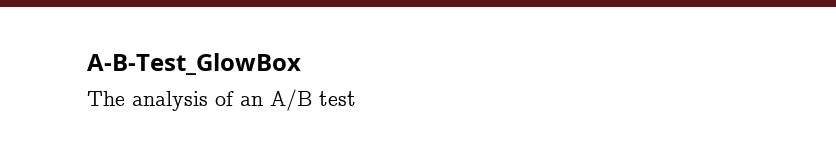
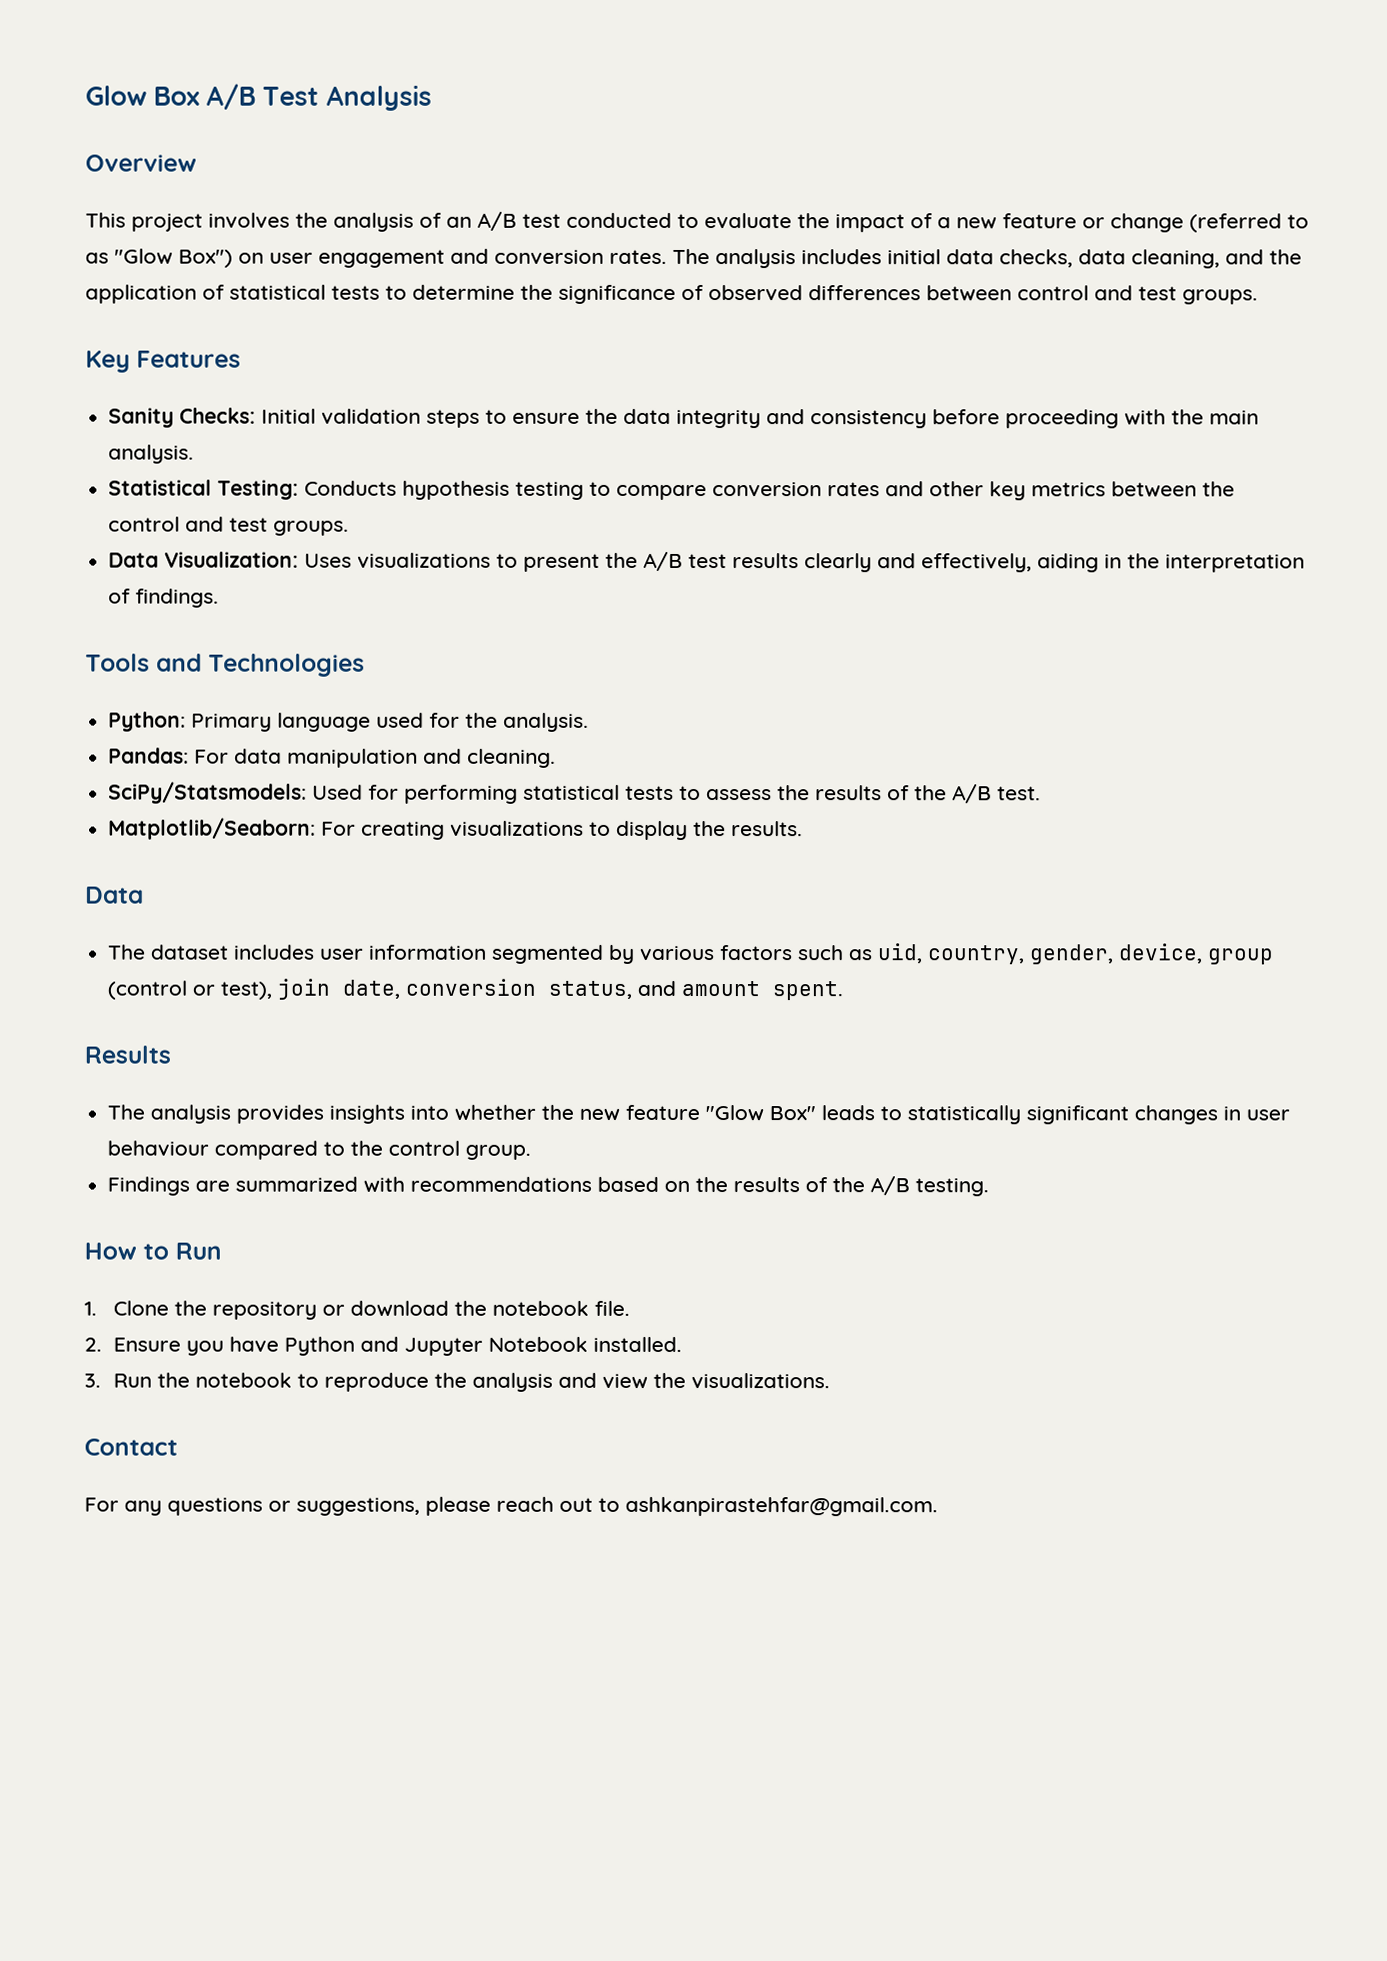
[87,53,301,75] [87,91,125,106] A-B-Test_GlowBox // The -> [85,83,432,111] [85,154,197,172] [85,212,328,232] Glow Box A/B Test Analysis // Overview // This project involves the
(356, 98) none -> [566,212,1309,233] [85,248,1302,269] [85,284,1258,305] [85,350,241,373] [108,407,1260,429] [108,444,195,464] [108,479,1236,501] [108,516,350,536] [108,551,1306,573] [108,588,220,608] [85,653,365,677] [108,711,590,732] [108,747,557,768] [108,781,1042,804] [108,817,804,840] [85,886,144,904] [108,943,1275,965] [107,978,844,1001] [84,1045,171,1064] [107,1104,1291,1125] [107,1140,532,1160] [107,1176,990,1197] [84,1242,222,1260] [84,1300,631,1320] [84,1336,683,1356] [84,1372,831,1392] [84,1438,178,1456] [84,1496,938,1517] conducted to evaluate the impact of a new feature or change (referred to as "Glow Box") on user engagement and conversion rates. The analysis includes initial data checks, data cleaning, and the application of statistical tests to determine the significance of observed differences between control and test groups. // Key Features // Sanity Checks: Initial validation steps to ensure the data integrity and consistency before proceeding with the main analysis. // Statistical Testing: Conducts hypothesis testing to compare conversion rates and other key metrics between the control and test groups. // Data Visualization: Uses visualizations to present the A/B test results clearly and effectively, aiding in the interpretation of findings. // Tools and Technologies // Python: Primary language used for the analysis. // Pandas: For data manipulation and cleaning. // SciPy/Statsmodels: Used for performing statistical tests to assess the results of the A/B test. // Matplotlib/Seaborn: For creating visualizations to display the results. // Data // The dataset includes user information segmented by various factors such as uid, country, gender, device, group (control or test), join date, conversion status, and amount spent. // Results // The analysis provides insights into whether the new feature "Glow Box" leads to statistically significant changes in user behaviour compared to the control group. // Findings are summarized with recommendations based on the results of the A/B testing. // How to Run // 1. Clone the repository or download the notebook file. // 2. Ensure you have Python and Jupyter Notebook installed. // 3. Run the notebook to reproduce the analysis and view the visualizations. // Contact // For any questions or suggestions, please reach out to ashkanpirastehfar@gmail.com.

